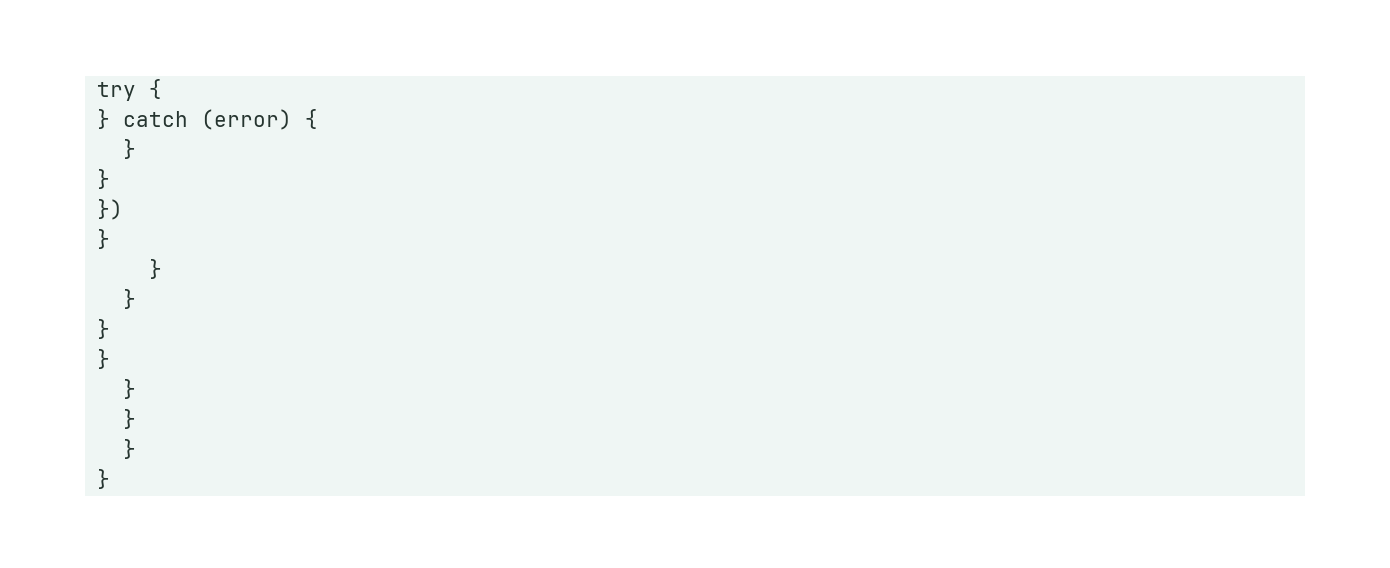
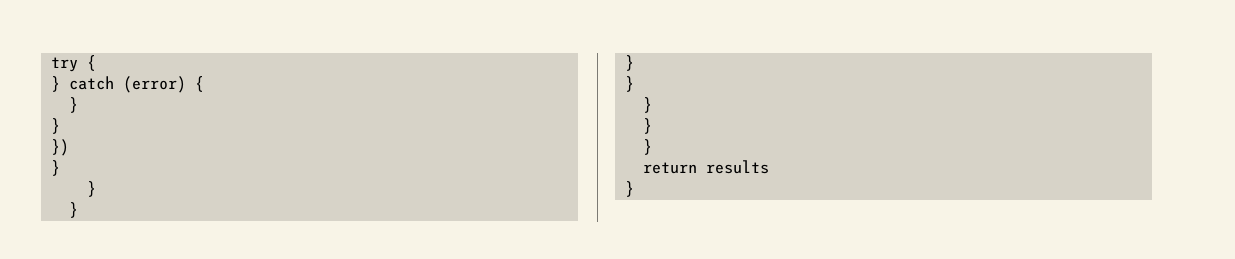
(137, 449) none -> [642,160,769,174] // return results

